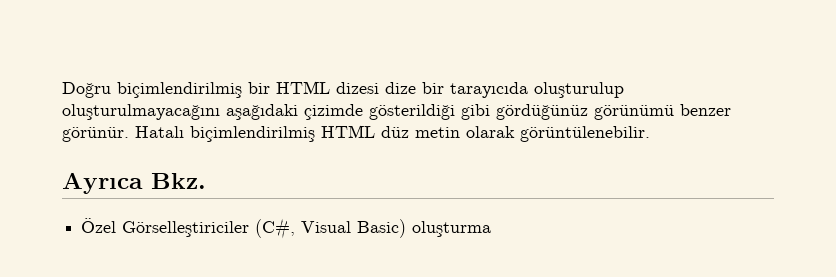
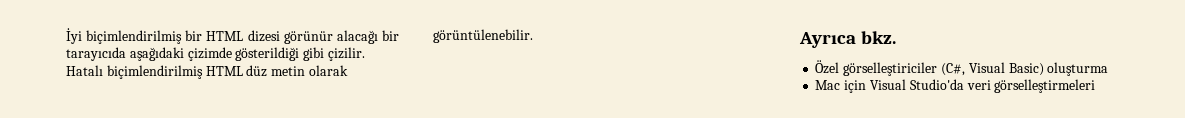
[62,82,111,98] Doğru -> [66,28,82,44] İyi
[385,82,624,98] [62,104,731,120] [62,127,129,142] dize bir tarayıcıda oluşturulup oluşturulmayacağını aşağıdaki çizimde gösterildiği gibi gördüğünüz görünümü benzer görünür. -> [283,30,399,44] [66,47,365,61] görünür alacağı bir tarayıcıda aşağıdaki çizimde gösterildiği gibi çizilir.
[151,173,206,189] Bkz. -> [861,31,897,44] bkz.
[122,221,250,237] Görselleştiriciler -> [843,62,938,76] görselleştiriciler
(492, 229) none -> [815,79,1096,93] // Mac için Visual Studio'da veri görselleştirmeleri

